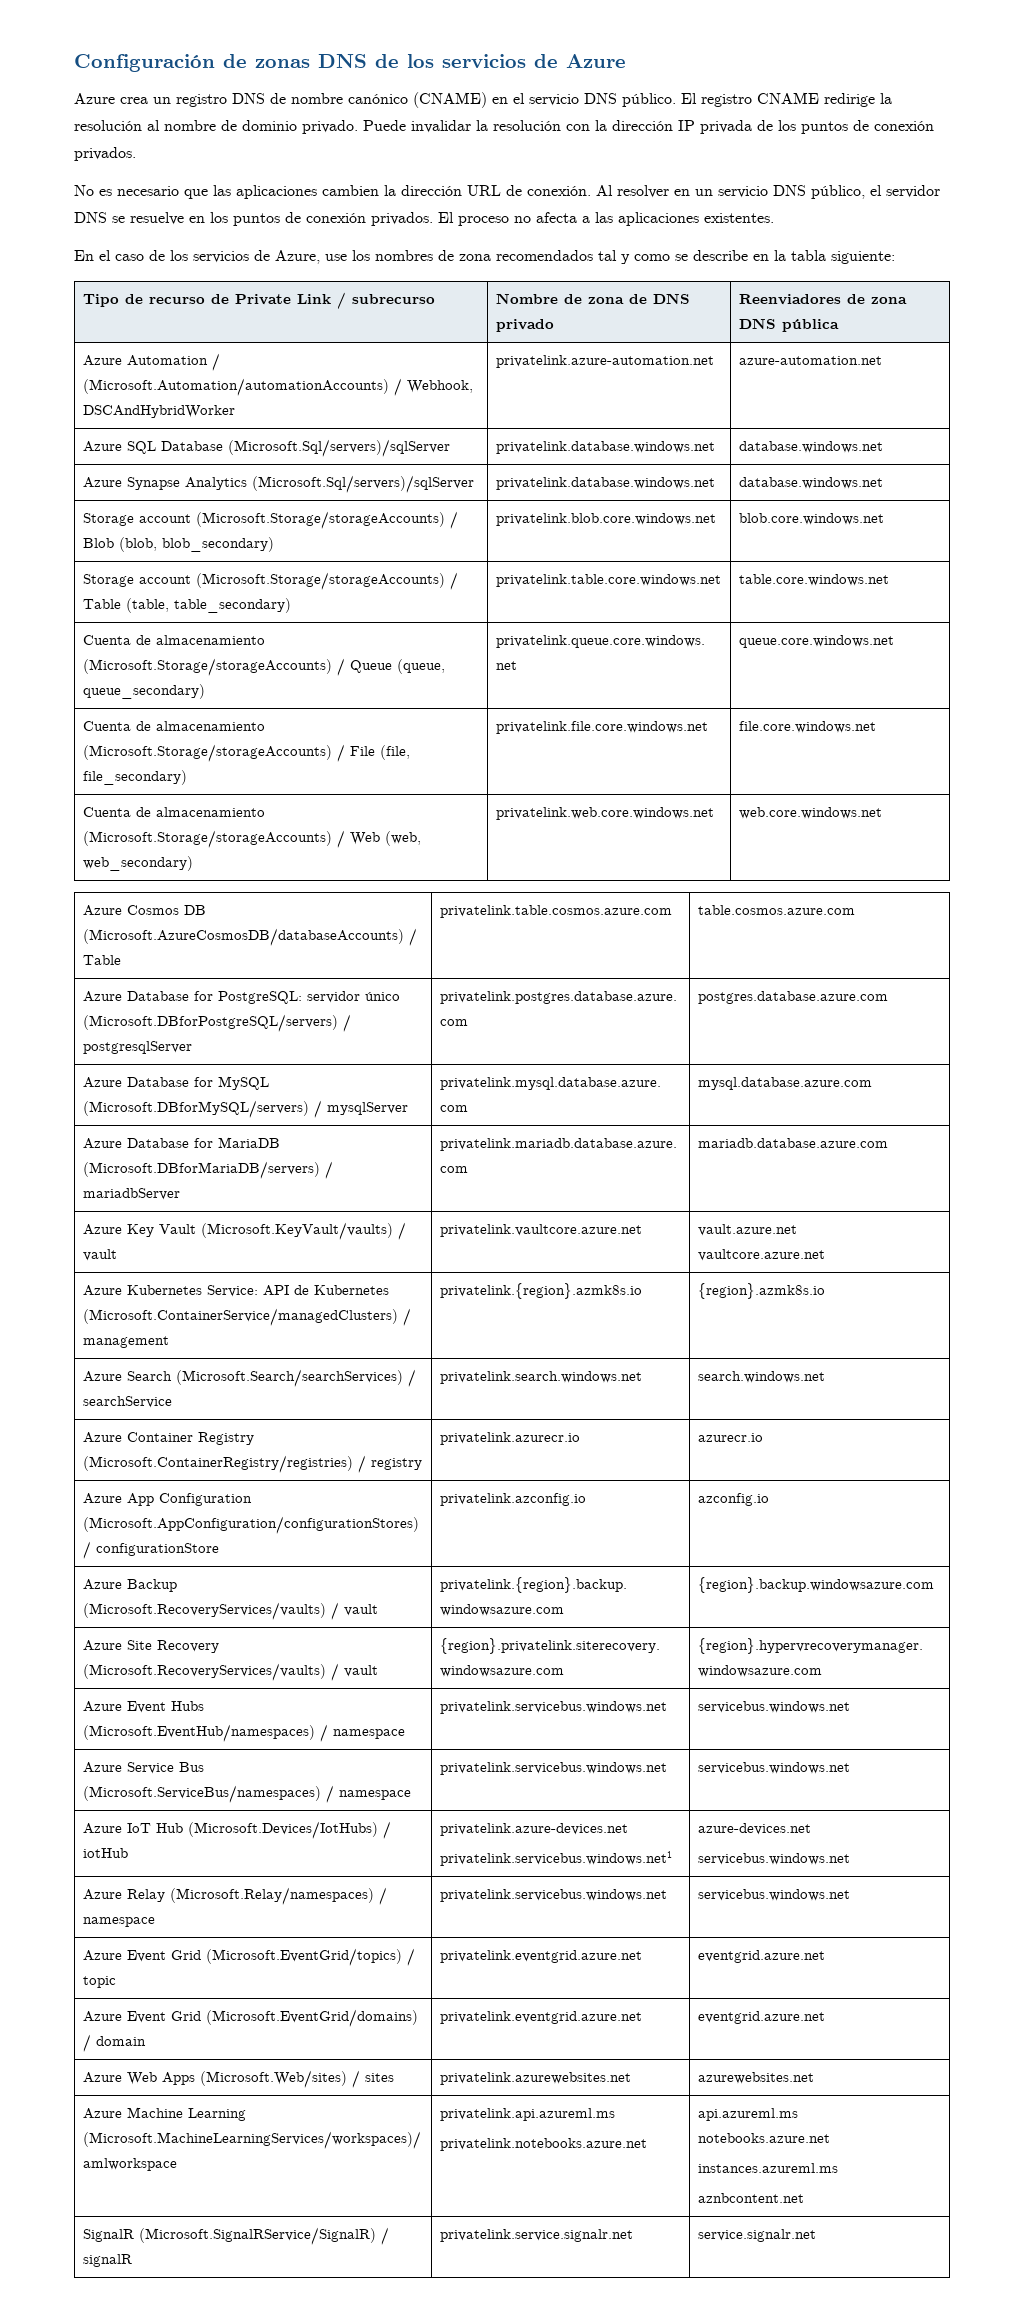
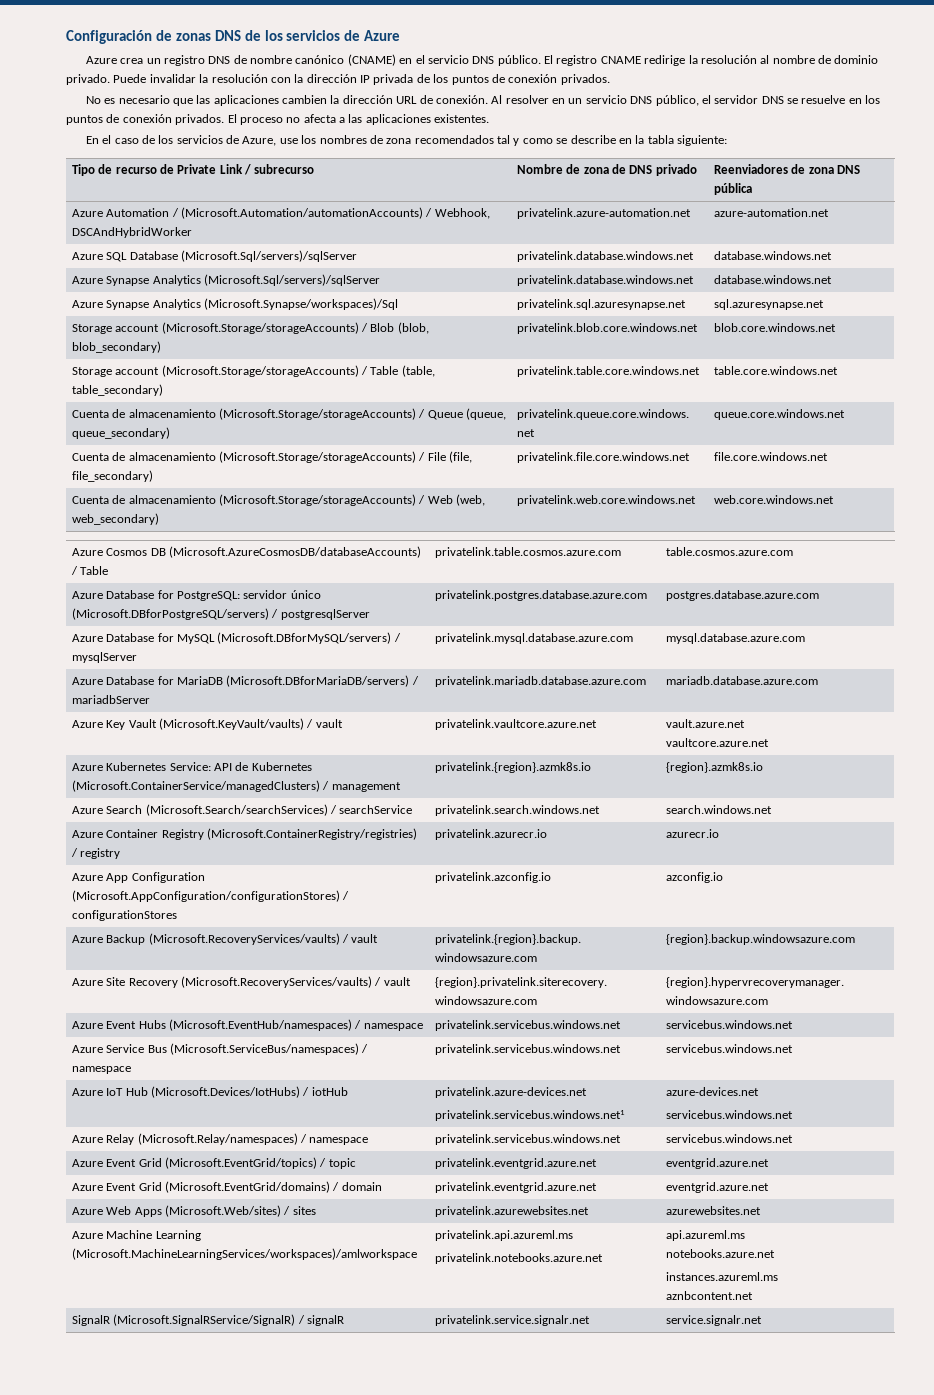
(884, 483) none -> [71,298,398,310] [516,299,686,310] [713,299,824,310] // Azure Synapse Analytics (Microsoft.Synapse/workspaces)/Sql | privatelink.sql.azuresynapse.net | sql.azuresynapse.net
[96,1543,220,1556] configurationStore -> [71,910,177,921] configurationStores

